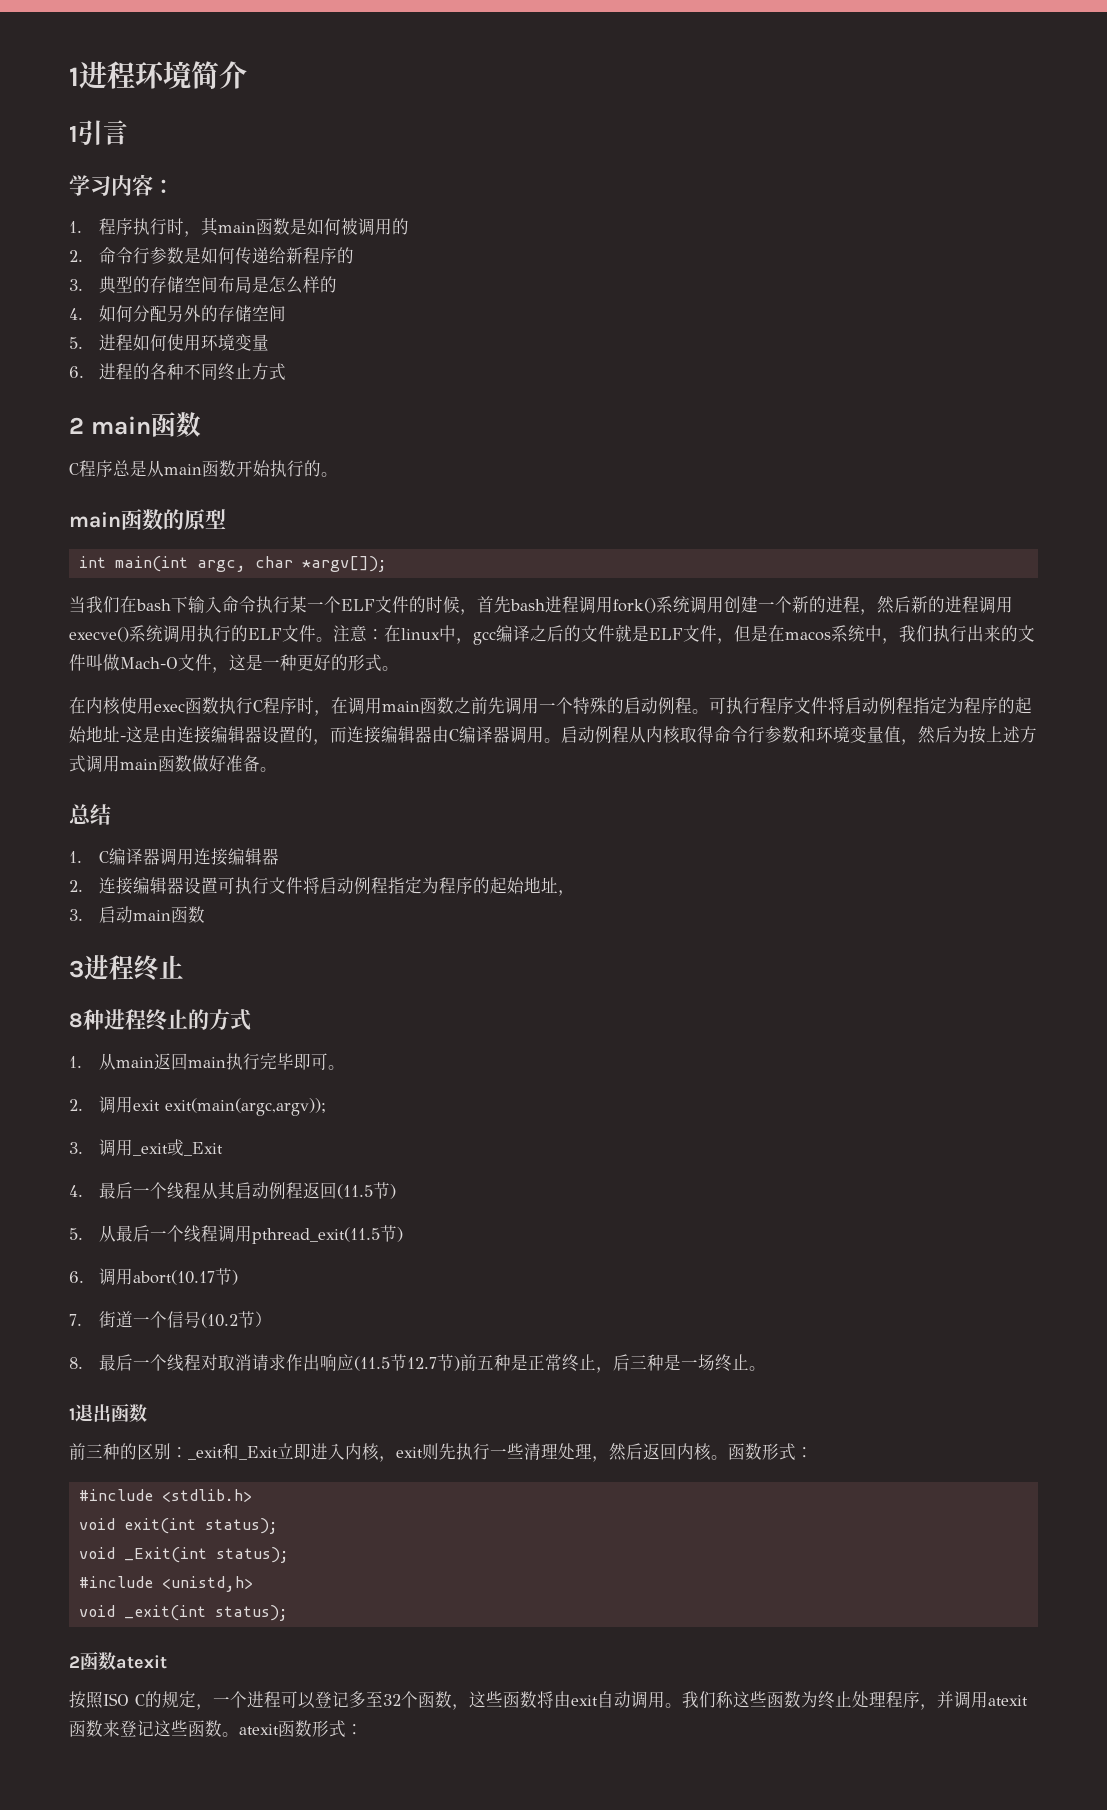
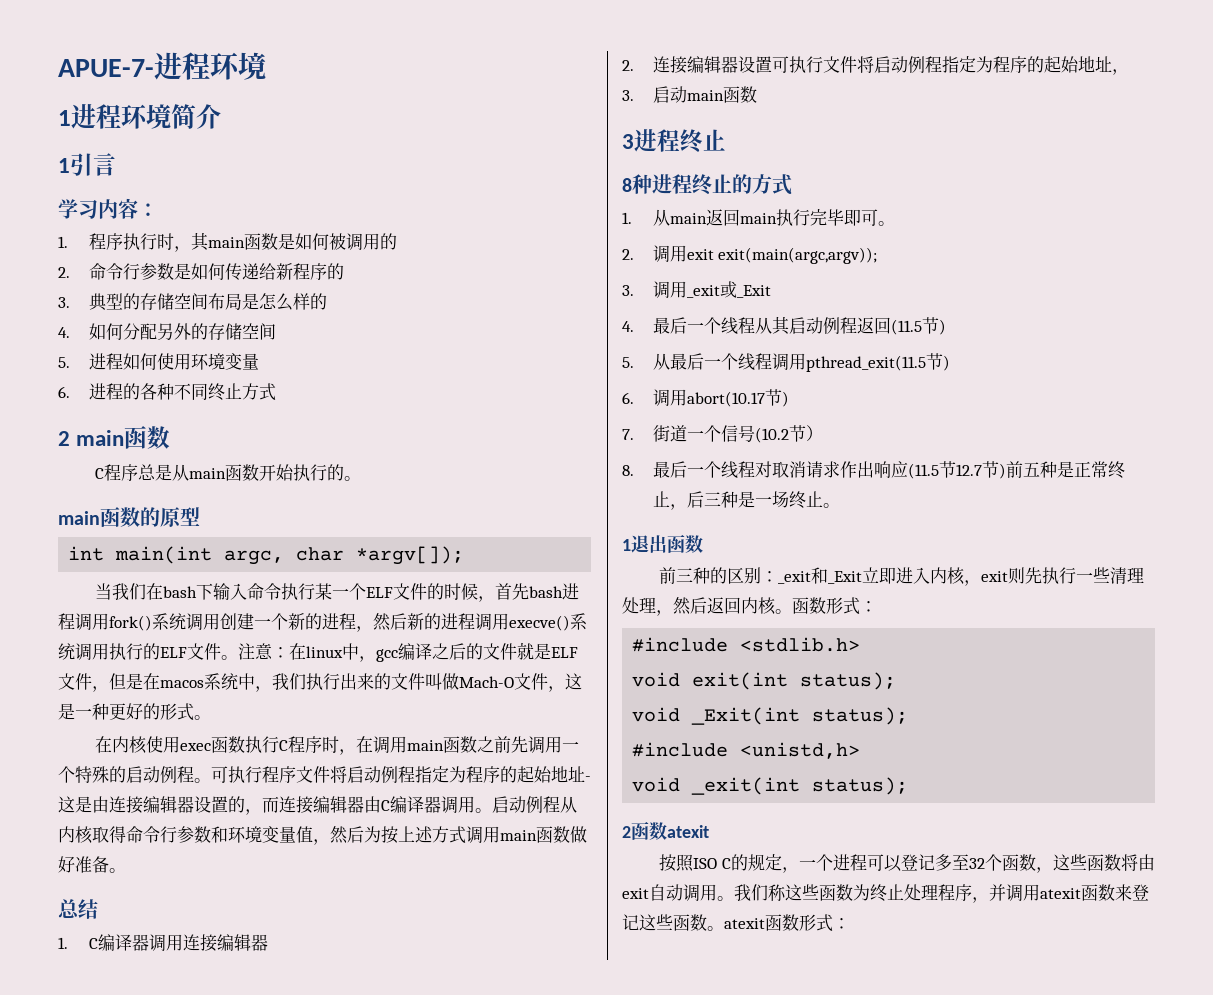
(69, 76) none -> [58,52,266,80] APUE-7-进程环境 //

